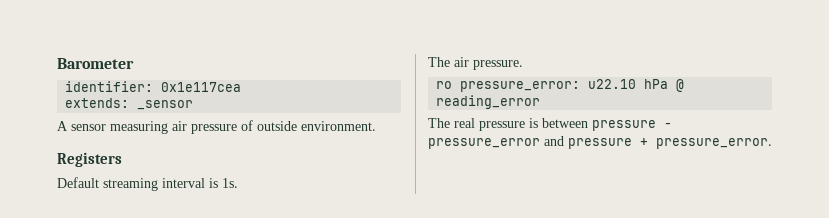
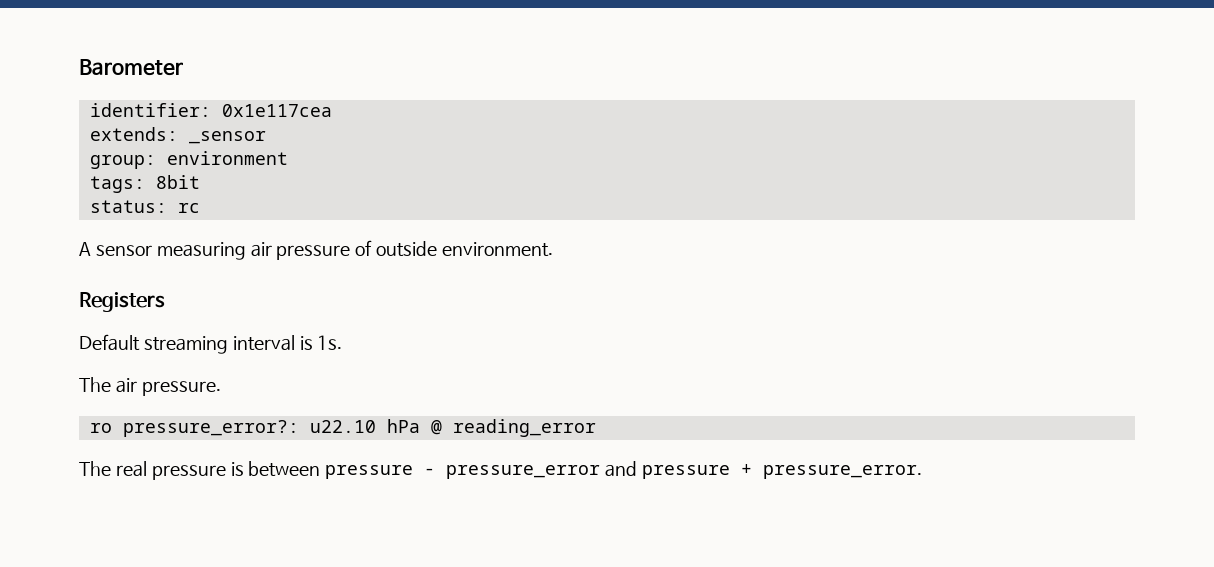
(194, 105) none -> [89,151,288,169] [89,175,200,193] [89,200,200,213] // group: environment // tags: 8bit // status: rc
[460,81,581,92] pressure_error: -> [122,420,299,437] pressure_error?:

